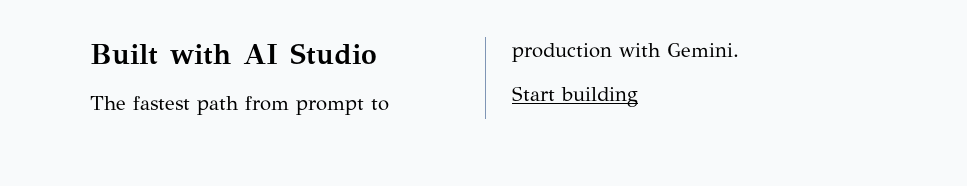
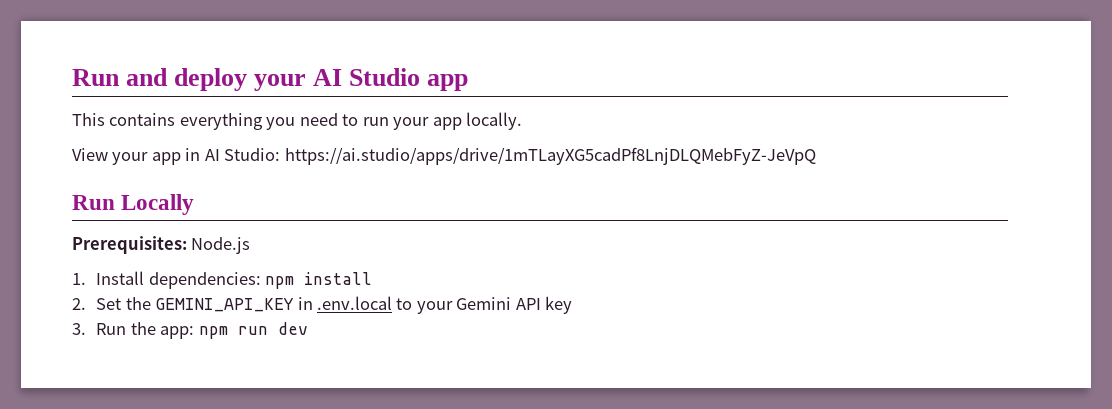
[90,43,377,65] [90,96,389,115] [512,43,739,62] [512,86,638,107] Built with AI Studio // The fastest path from prompt to production with Gemini. // Start building -> [72,68,469,91] [72,112,523,130] [72,147,816,165] [72,194,195,215] [72,236,251,254] [72,271,373,289] [72,296,573,314] [72,322,308,339] Run and deploy your AI Studio app // This contains everything you need to run your app locally. // View your app in AI Studio: https://ai.studio/apps/drive/1mTLayXG5cadPf8LnjDLQMebFyZ-JeVpQ // Run Locally // Prerequisites: Node.js // 1. Install dependencies: npm install // 2. Set the GEMINI_API_KEY in .env.local to your Gemini API key // 3. Run the app: npm run dev

